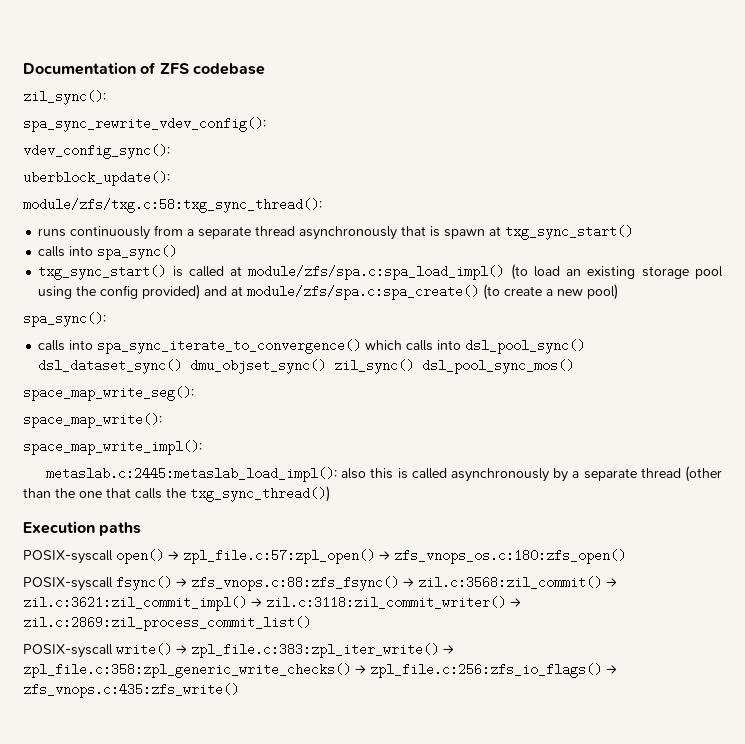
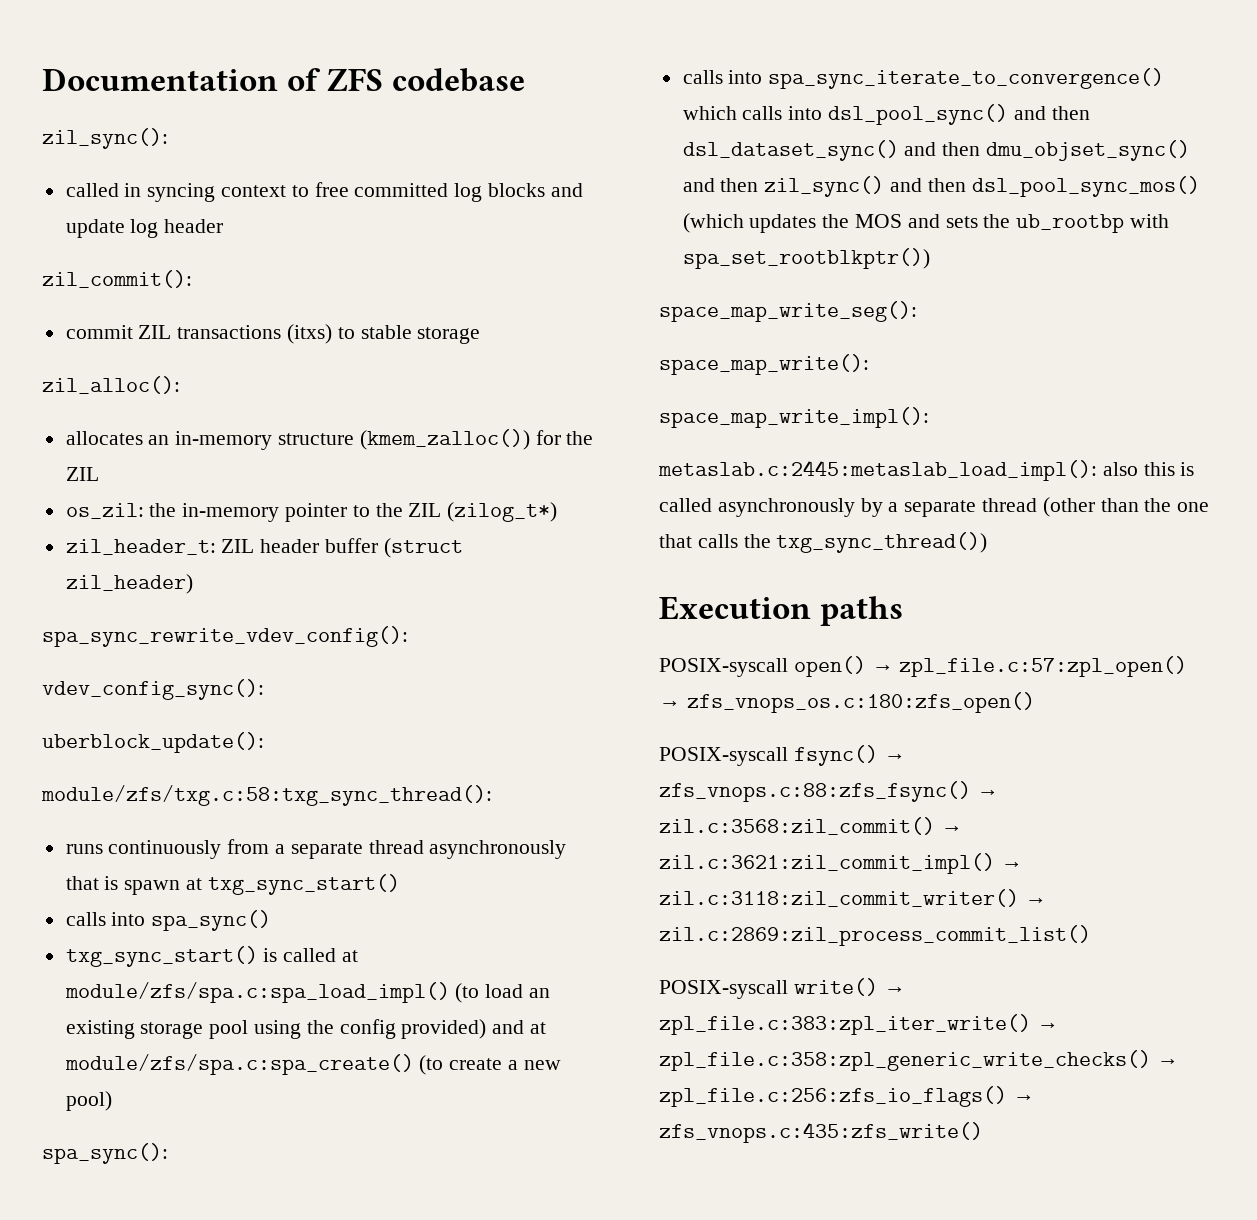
(106, 97) none -> [65,182,583,202] [65,219,224,238] [42,270,192,288] [65,324,481,344] [42,376,180,394] [65,429,594,450] [65,467,99,481] [65,502,558,522] [65,538,463,558] [65,574,193,594] // called in syncing context to free committed log blocks and update log header // zil_commit(): // commit ZIL transactions (itxs) to stable storage // zil_alloc(): // allocates an in-memory structure (kmem_zalloc()) for the ZIL // os_zil: the in-memory pointer to the ZIL (zilog_t*) // zil_header_t: ZIL header buffer (struct zil_header)
[38,359,575,374] dsl_dataset_sync() dmu_objset_sync() zil_sync() dsl_pool_sync_mos() -> [1013,106,1090,120] [682,140,1191,161] [682,176,1200,197] [682,213,1170,233] [682,248,930,269] and then dsl_dataset_sync() and then dmu_objset_sync() and then zil_sync() and then dsl_pool_sync_mos() (which updates the MOS and sets the ub_rootbp with spa_set_rootblkptr())

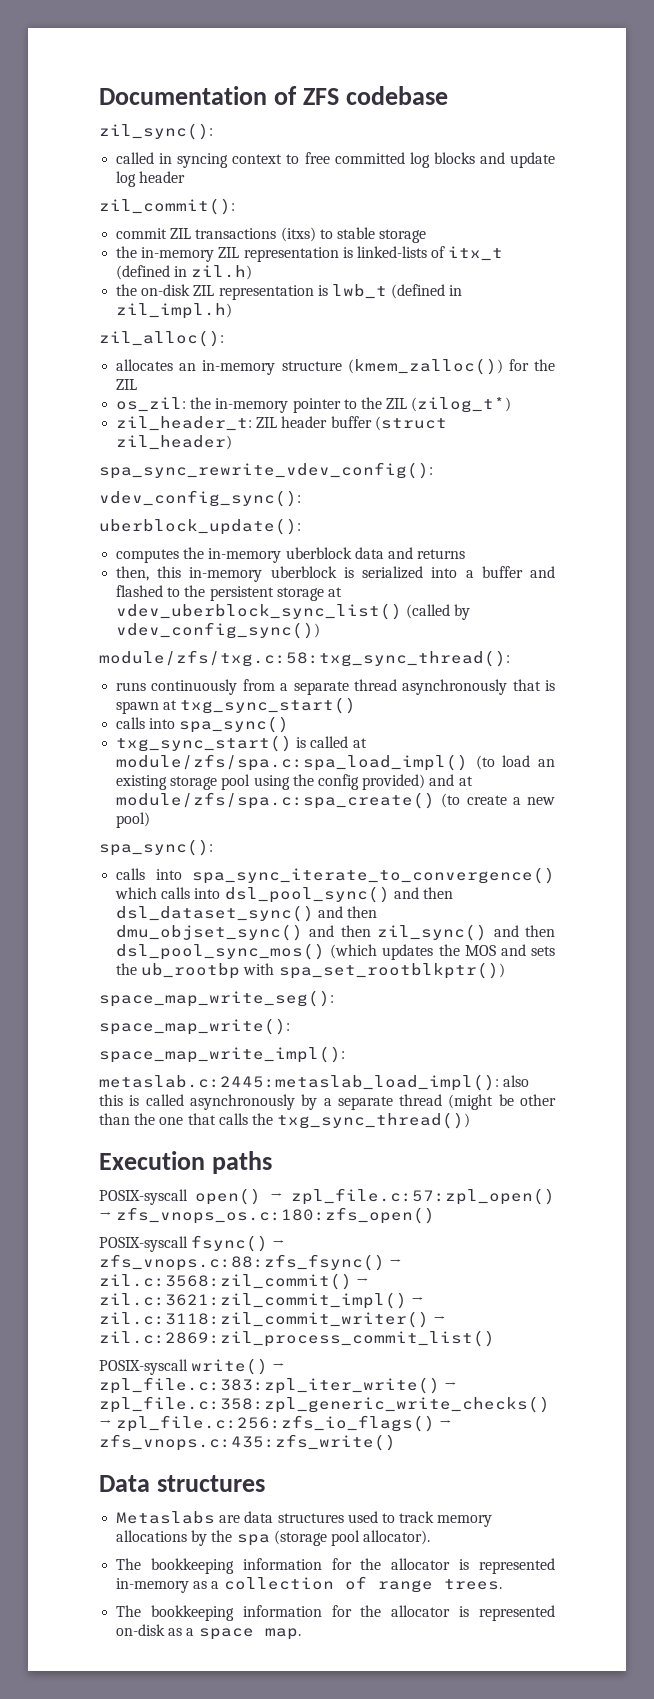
(481, 335) none -> [116,246,504,262] [116,265,253,280] [116,284,463,300] [116,303,233,319] // the in-memory ZIL representation is linked-lists of itx_t (defined in zil.h) // the on-disk ZIL representation is lwb_t (defined in zil_impl.h)
(264, 742) none -> [116,547,466,563] [116,566,555,582] [116,585,342,601] [116,603,471,620] [116,622,321,639] // computes the in-memory uberblock data and returns // then, this in-memory uberblock is serialized into a buffer and flashed to the persistent storage at vdev_uberblock_sync_list() (called by vdev_config_sync())
[1042,497,1095,517] (other -> [448,1094,556,1110] (might be other
(983, 1132) none -> [99,1475,265,1492] [116,1511,493,1527] [116,1530,431,1546] [116,1558,555,1574] [116,1576,502,1593] [116,1605,555,1621] [116,1624,301,1640] // Data structures // Metaslabs are data structures used to track memory allocations by the spa (storage pool allocator). // The bookkeeping information for the allocator is represented in-memory as a collection of range trees. // The bookkeeping information for the allocator is represented on-disk as a space map.

